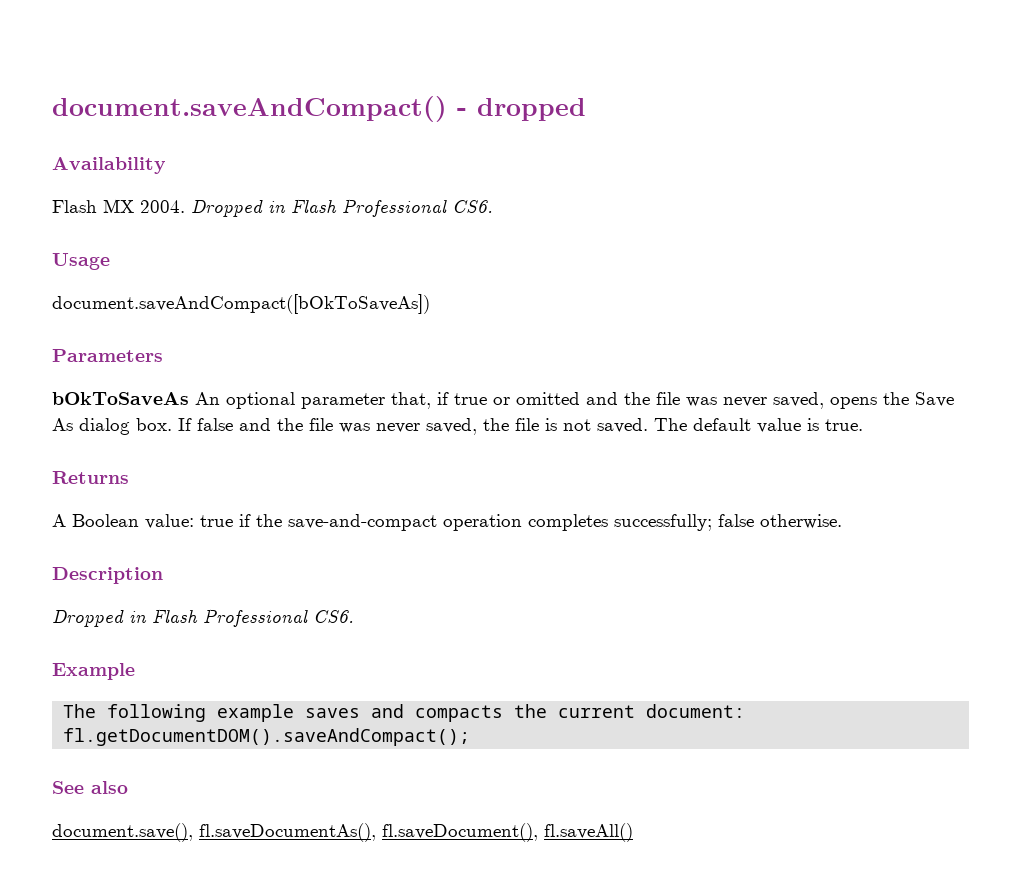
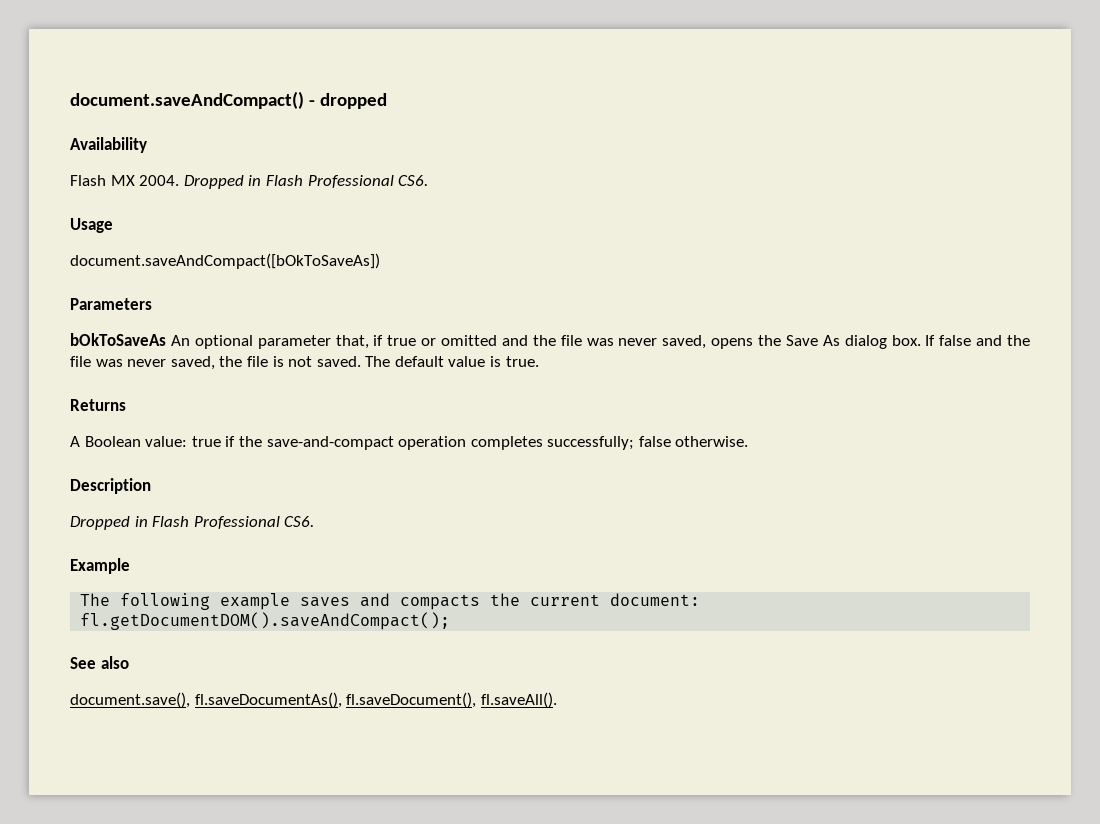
[544,823,633,842] fl.saveAll() -> [480,692,557,708] fl.saveAll().

